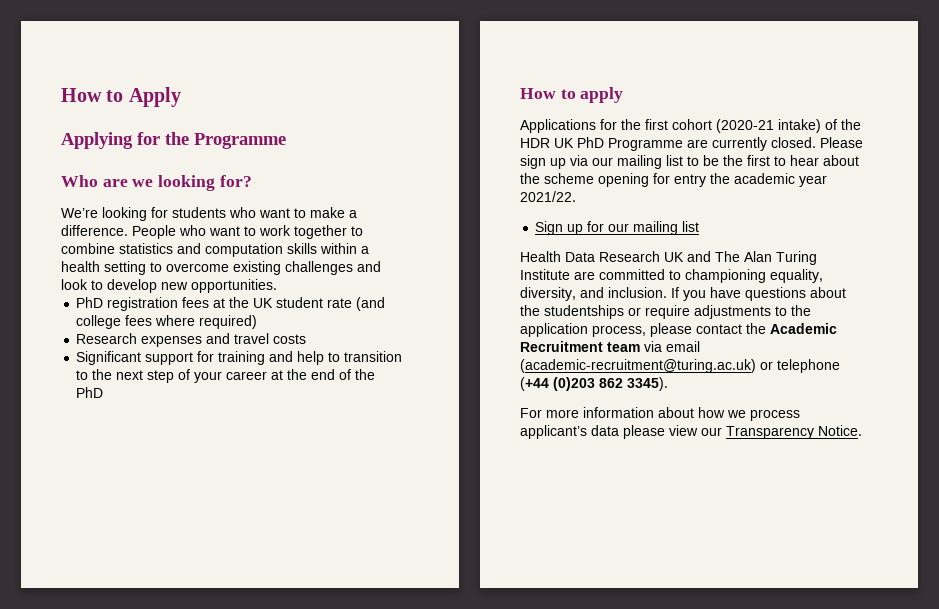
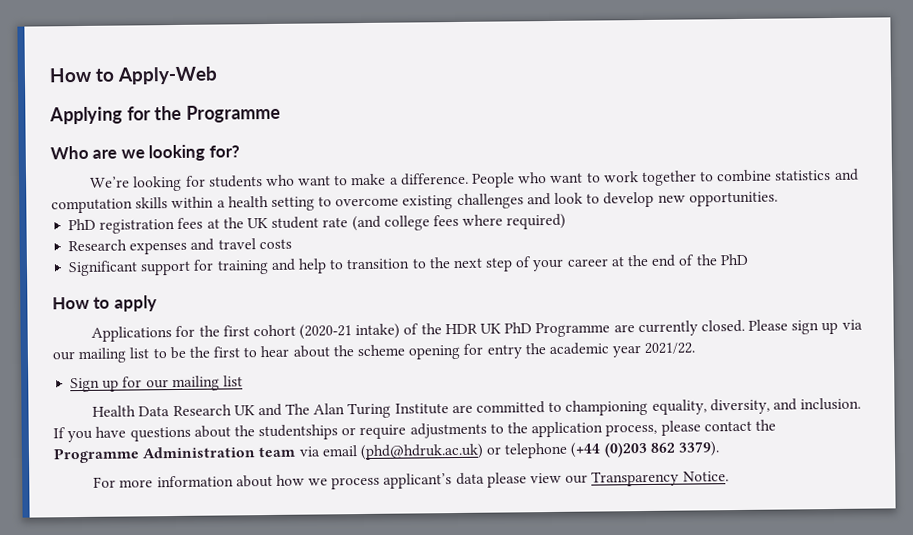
[61,87,181,107] How to Apply -> [49,66,219,85] How to Apply-Web
[770,323,837,334] [520,341,603,352] Academic Recruitment -> [53,446,257,464] Programme Administration
[520,359,756,373] (academic-recruitment@turing.ac.uk) -> [359,443,484,461] (phd@hdruk.ac.uk)
[627,377,668,391] 3345). -> [678,441,721,457] 3379).

